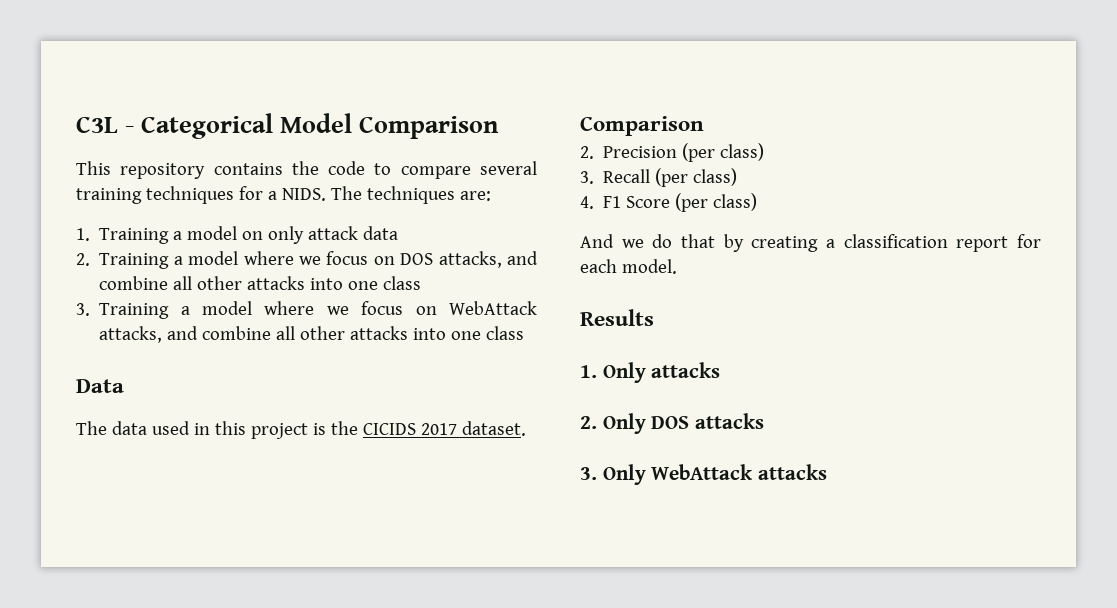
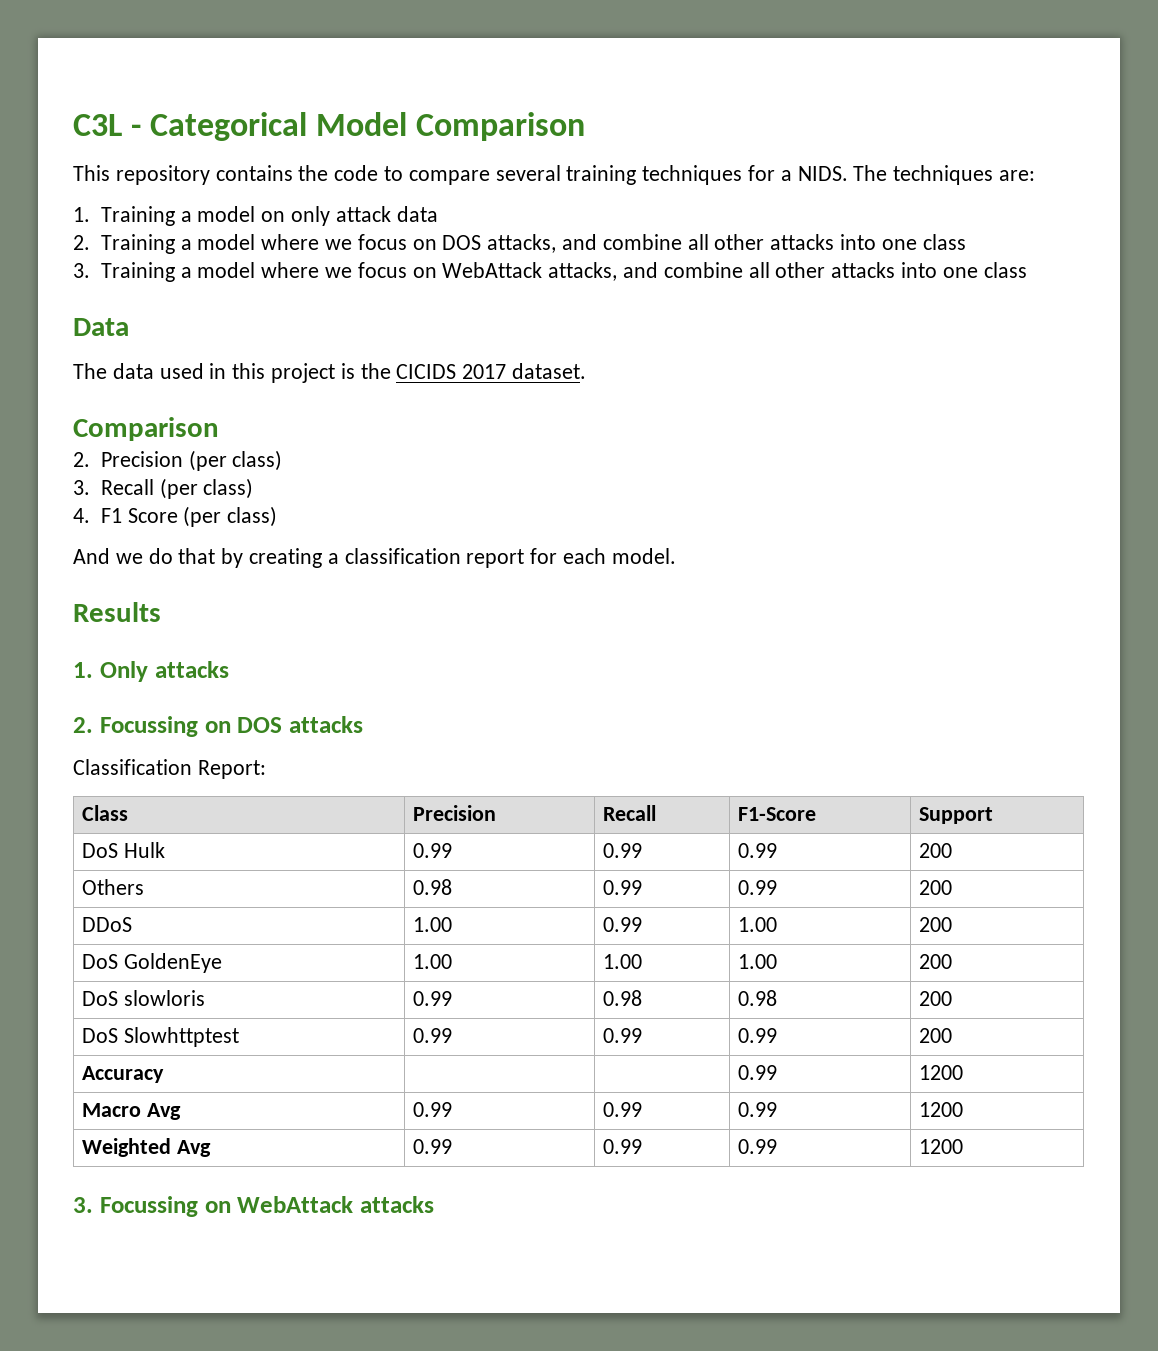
[602,413,646,434] Only -> [99,716,231,737] Focussing on
[580,464,646,485] // 3. Only -> [73,759,266,779] [82,805,129,821] [413,805,497,821] [603,805,657,821] [738,807,817,821] [919,807,994,824] [82,842,165,858] [413,843,453,858] [603,843,643,858] [738,843,778,858] [919,843,953,858] [82,879,145,895] [413,879,453,895] [603,880,643,895] [738,880,778,895] [919,880,953,895] [82,917,133,932] [413,917,453,932] [603,917,643,932] [738,917,778,932] [919,917,953,932] [82,953,222,973] [413,954,453,969] [603,954,643,969] [738,954,778,969] [919,954,953,969] [82,990,205,1006] [413,991,453,1006] [603,990,643,1006] [738,990,778,1006] [919,991,953,1006] [82,1027,239,1047] [413,1028,453,1043] [603,1028,643,1043] [738,1028,778,1043] [919,1028,953,1043] [82,1066,165,1083] [738,1065,778,1080] [919,1065,964,1080] [82,1103,181,1120] [413,1102,453,1117] [603,1102,643,1117] [738,1102,778,1117] [919,1102,964,1117] [82,1138,211,1157] [413,1139,453,1154] [603,1139,643,1154] [738,1139,778,1154] [919,1139,964,1154] [73,1196,231,1217] // Classification Report: // Class | Precision | Recall | F1-Score | Support // DoS Hulk | 0.99 | 0.99 | 0.99 | 200 // Others | 0.98 | 0.99 | 0.99 | 200 // DDoS | 1.00 | 0.99 | 1.00 | 200 // DoS GoldenEye | 1.00 | 1.00 | 1.00 | 200 // DoS slowloris | 0.99 | 0.98 | 0.98 | 200 // DoS Slowhttptest | 0.99 | 0.99 | 0.99 | 200 // Accuracy | | | 0.99 | 1200 // Macro Avg | 0.99 | 0.99 | 0.99 | 1200 // Weighted Avg | 0.99 | 0.99 | 0.99 | 1200 // 3. Focussing on

